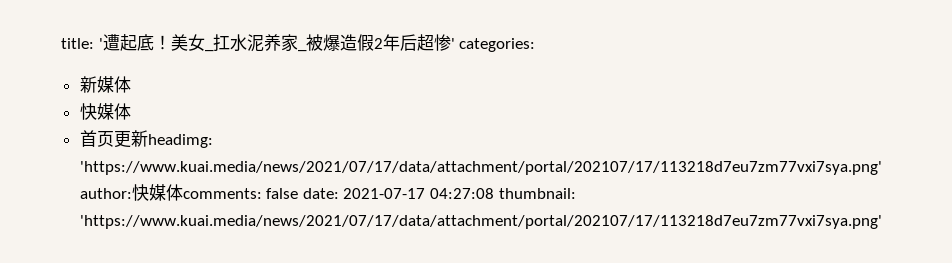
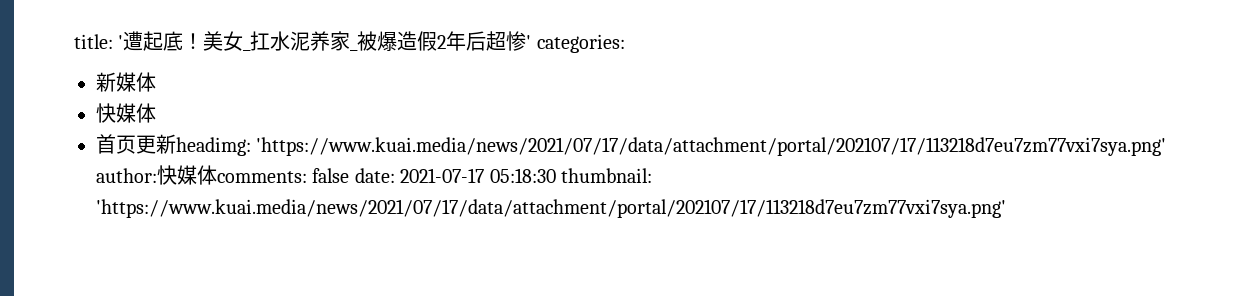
[430,188,495,199] 04:27:08 -> [489,168,556,183] 05:18:30

